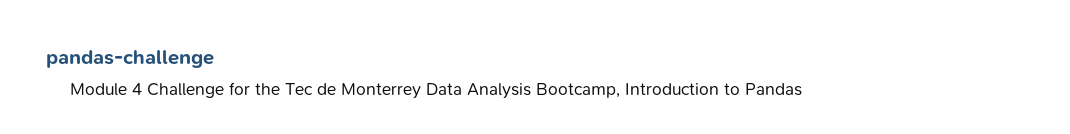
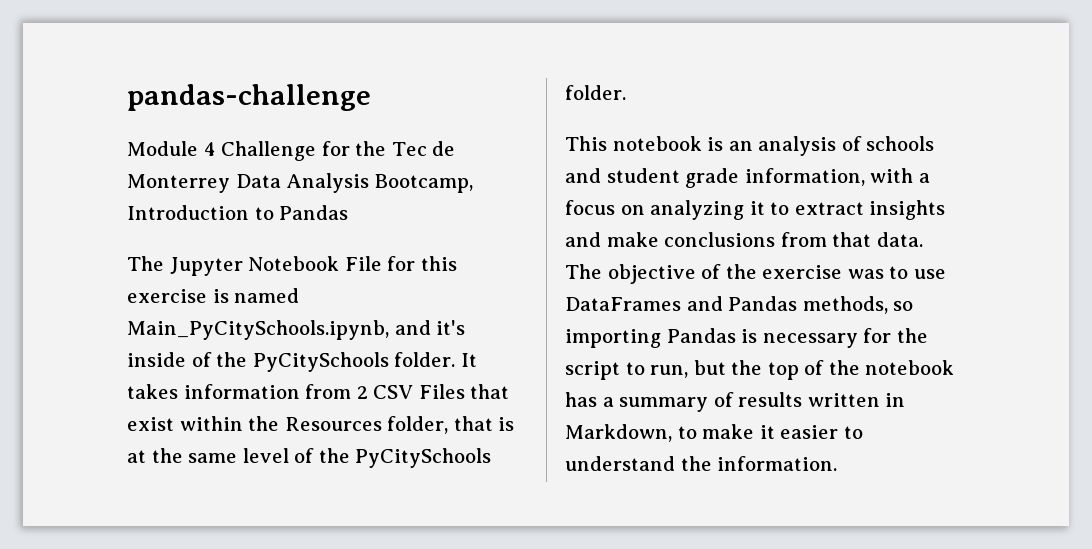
(802, 89) none -> [127,256,457,276] [127,288,300,303] [127,320,466,340] [127,352,477,372] [127,384,510,399] [127,416,515,434] [127,448,492,468] [565,85,626,100] [565,136,935,156] [565,168,930,188] [565,200,946,220] [565,232,923,247] [565,264,946,284] [565,296,914,314] [565,328,928,348] [565,360,955,380] [565,392,906,412] [565,424,863,442] [565,456,838,471] // The Jupyter Notebook File for this exercise is named Main_PyCitySchools.ipynb, and it's inside of the PyCitySchools folder. It takes information from 2 CSV Files that exist within the Resources folder, that is at the same level of the PyCitySchools folder. // This notebook is an analysis of schools and student grade information, with a focus on analyzing it to extract insights and make conclusions from that data. The objective of the exercise was to use DataFrames and Pandas methods, so importing Pandas is necessary for the script to run, but the top of the notebook has a summary of results written in Markdown, to make it easier to understand the information.

